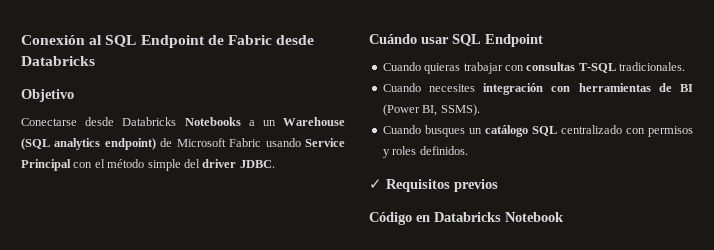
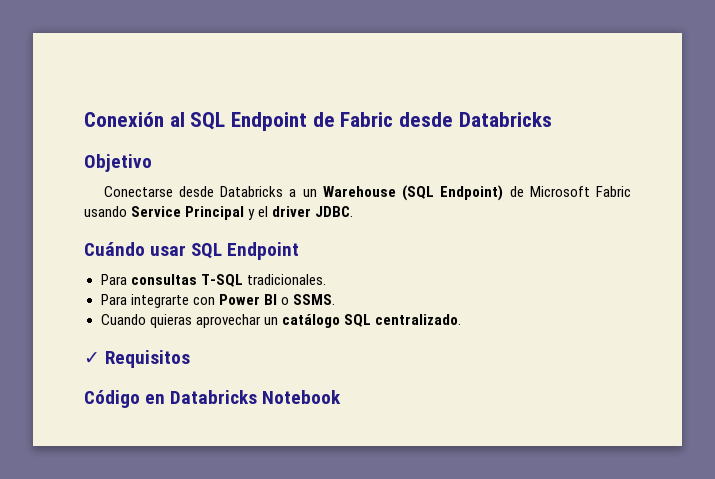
[184,117,241,126] Notebooks -> (284, 191) none
[54,138,156,150] analytics endpoint) -> [440,185,504,201] Endpoint)
[73,159,200,171] con el método simple del -> [248,206,269,220] y el
[382,62,524,74] Cuando quieras trabajar con -> [100,274,127,285] Para
[382,83,693,95] [382,104,480,116] [382,125,465,137] Cuando necesites integración con herramientas de BI (Power BI, SSMS). // Cuando busques -> [100,294,335,308] [100,314,261,328] Para integrarte con Power BI o SSMS. // Cuando quieras aprovechar
[560,125,693,137] [382,146,468,158] centralizado con permisos y roles definidos. -> [374,314,461,325] centralizado.
[454,179,498,192] previos -> (191, 359) none

